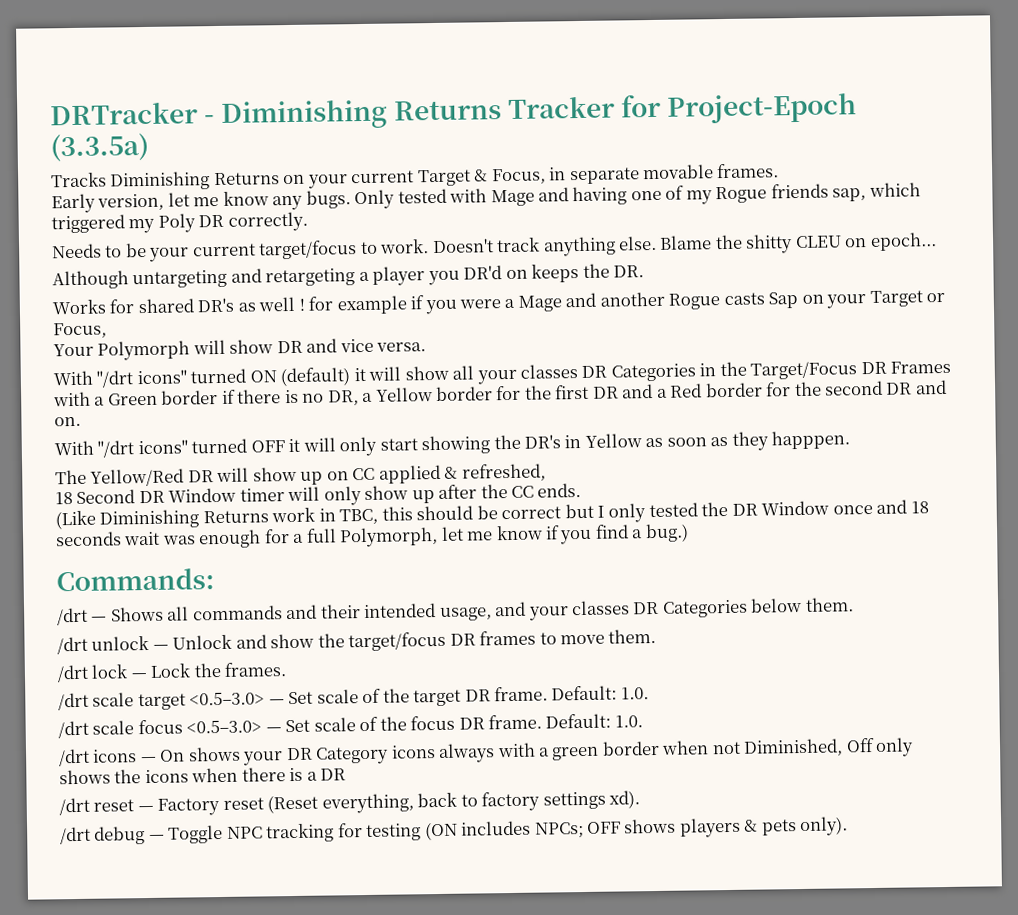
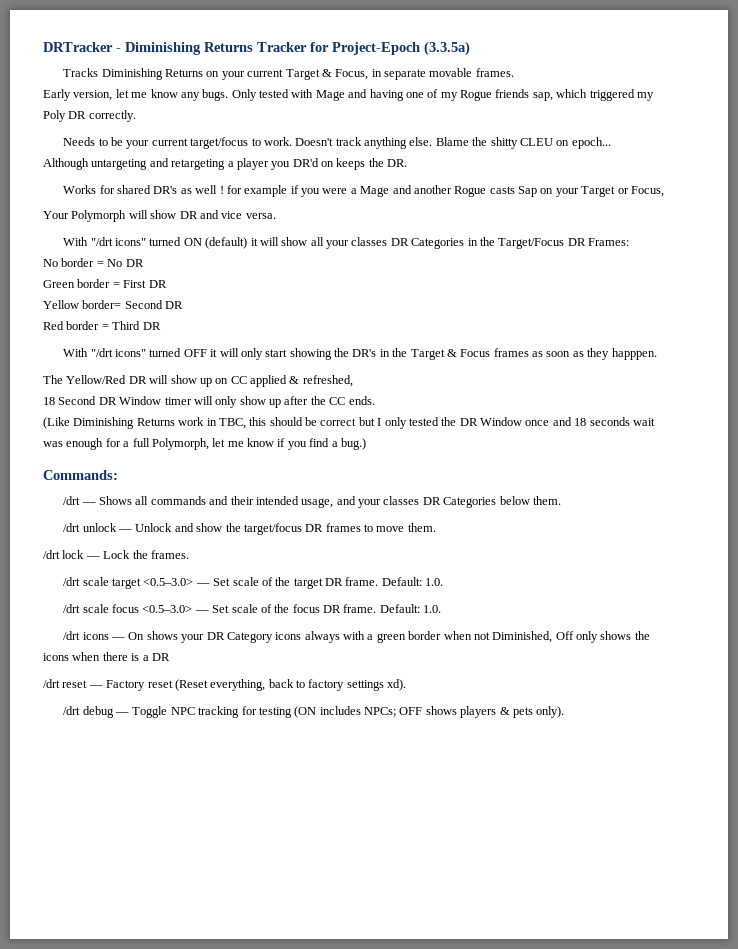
[890,360,952,374] [53,379,947,407] [54,416,81,427] Frames with a Green border if there is no DR, a Yellow border for the first DR and a Red border for the second DR and on. -> [588,238,630,246] [43,258,144,267] [43,279,167,288] [43,300,184,309] [43,321,161,330] Frames: // No border = No DR // Green border = First DR // Yellow border= Second DR // Red border = Third DR
[584,433,642,448] Yellow -> [392,348,529,360] the Target & Focus frames

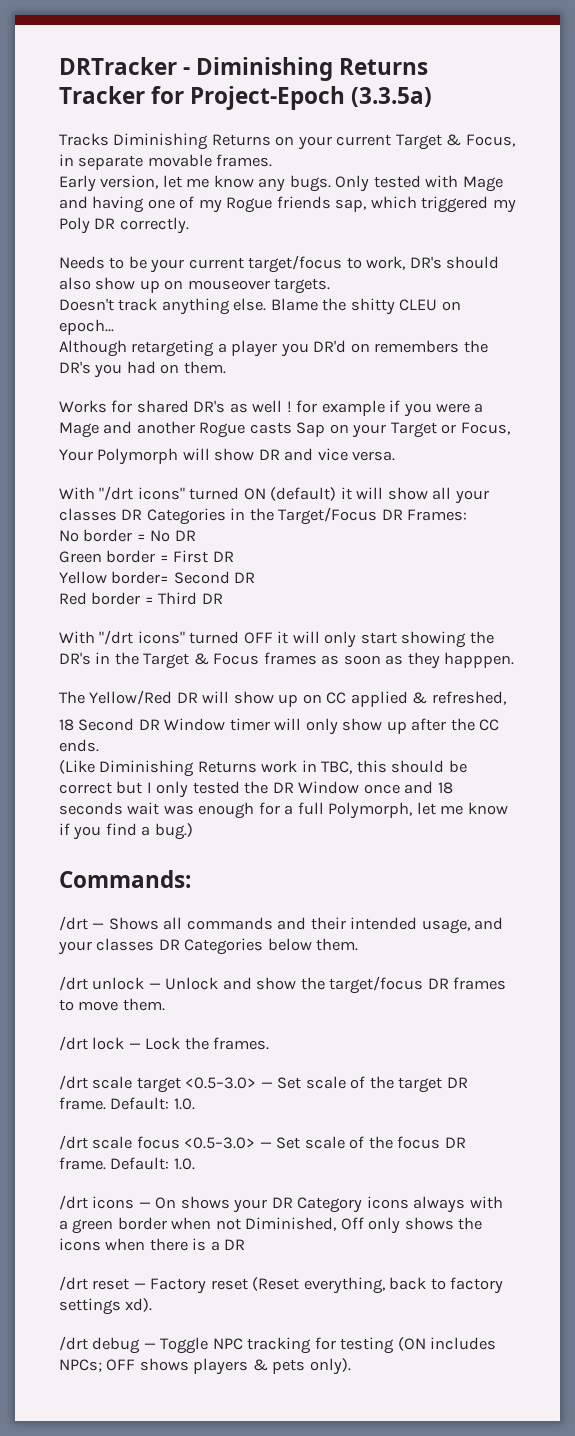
[263,137,292,146] work. -> [366,256,500,270] [59,277,331,294] work, DR's should also show up on mouseover targets. //
[91,158,169,170] untargeting and -> (127, 348) none
[336,158,408,170] keeps the DR. -> [374,340,488,353] [59,361,226,378] remembers the DR's you had on them.

